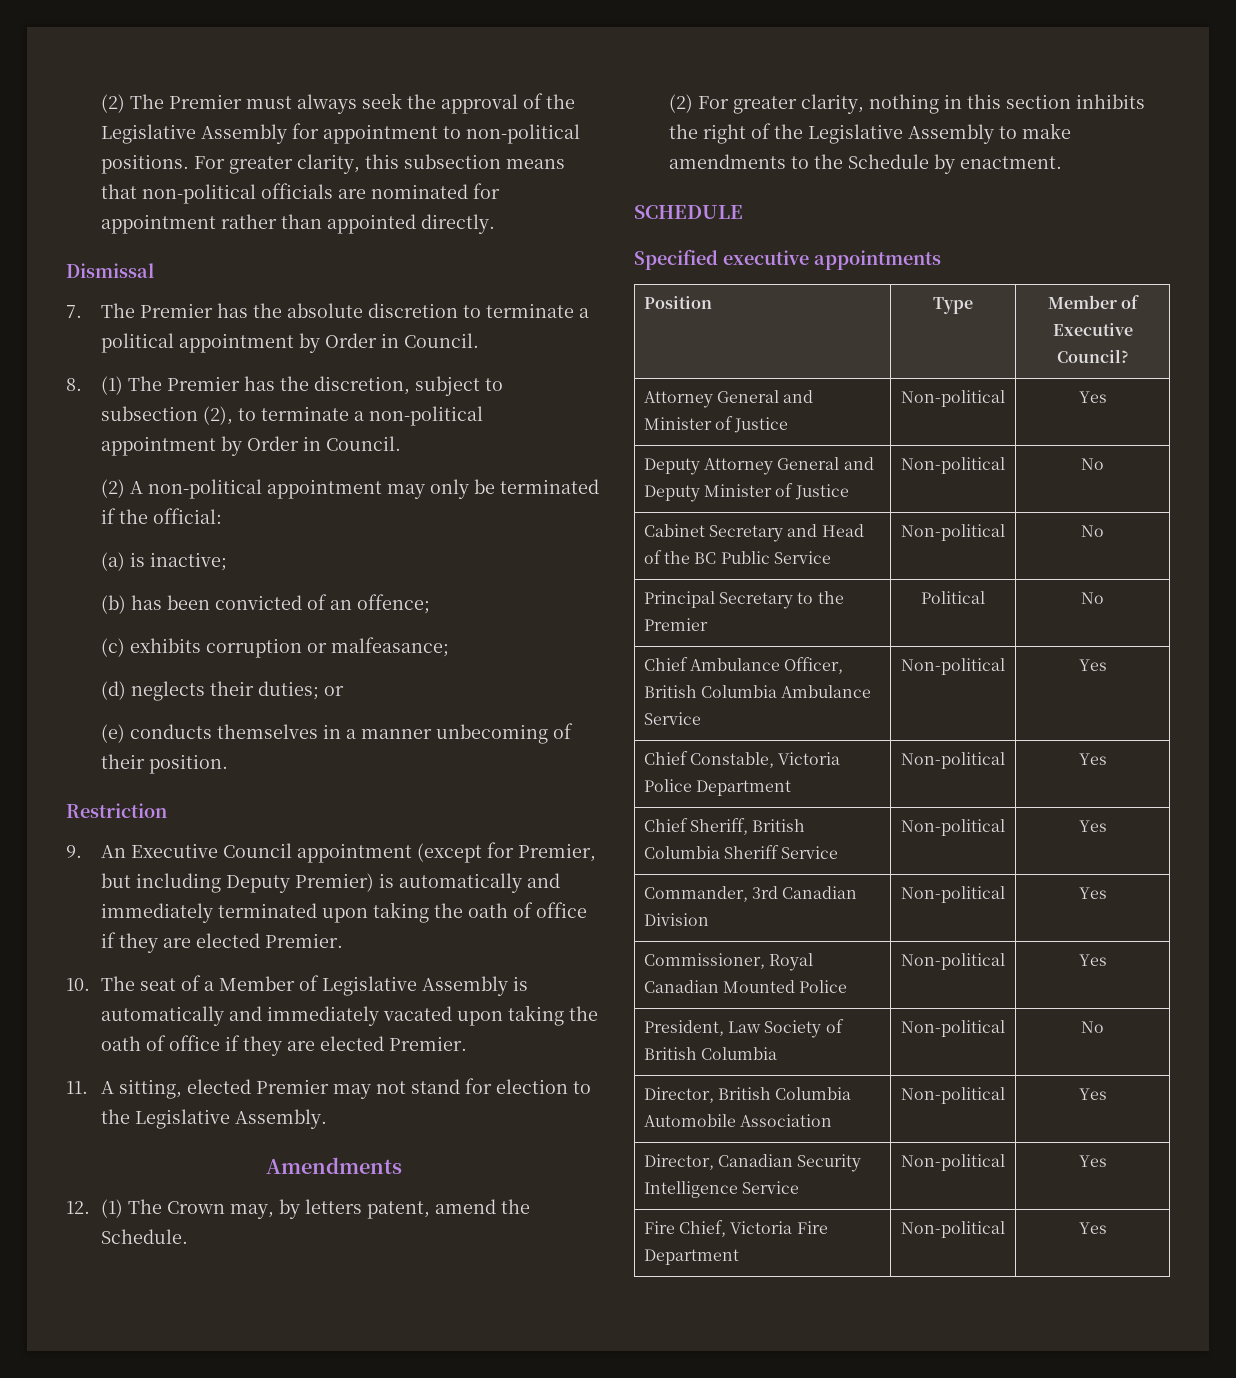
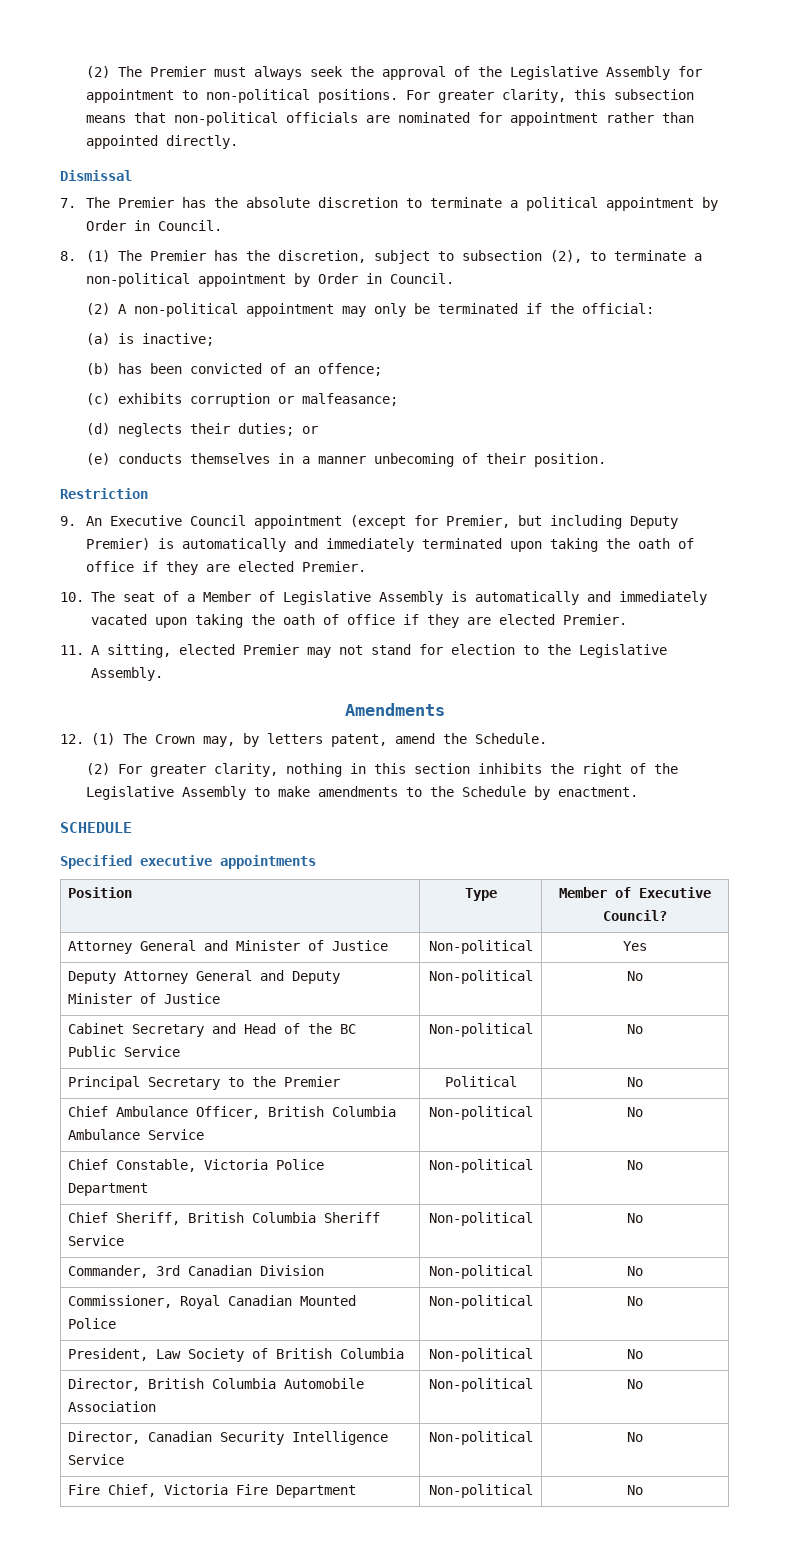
[1078,659,1107,671] Yes -> [627,1107,643,1117] No
[1078,753,1107,765] Yes -> [627,1160,643,1170] No
[1078,820,1107,832] Yes -> [627,1213,643,1223] No
[1078,887,1107,899] Yes -> [627,1266,643,1276] No
[1078,954,1107,966] Yes -> [627,1296,643,1306] No
[1078,1088,1107,1100] Yes -> [627,1379,643,1389] No
[1078,1155,1107,1167] Yes -> [627,1432,643,1442] No
[1078,1222,1107,1234] Yes -> [627,1485,643,1495] No

